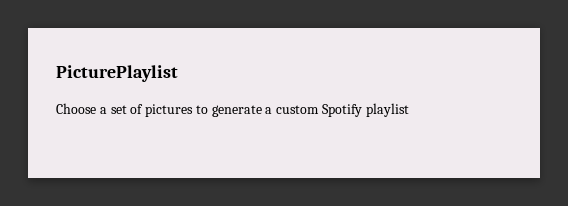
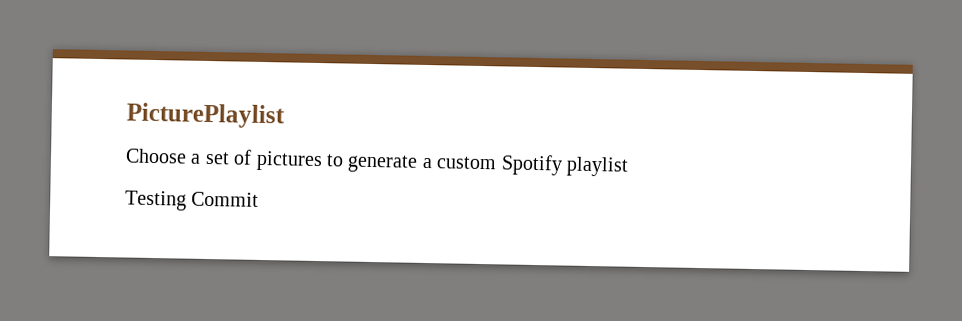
(409, 110) none -> [125,190,260,211] // Testing Commit

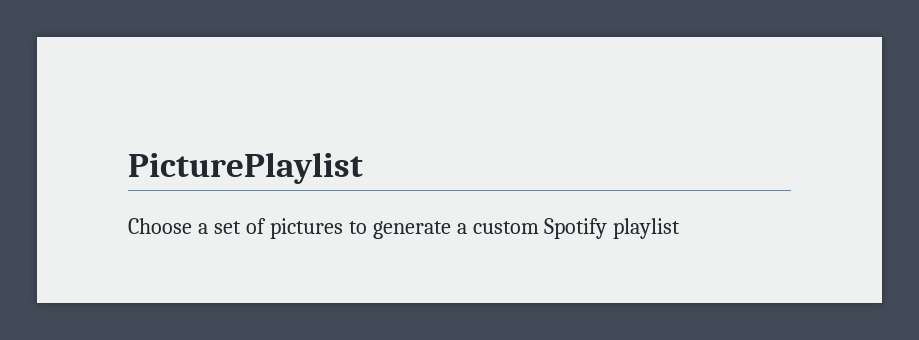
[125,190,260,211] // Testing Commit -> (681, 228) none

